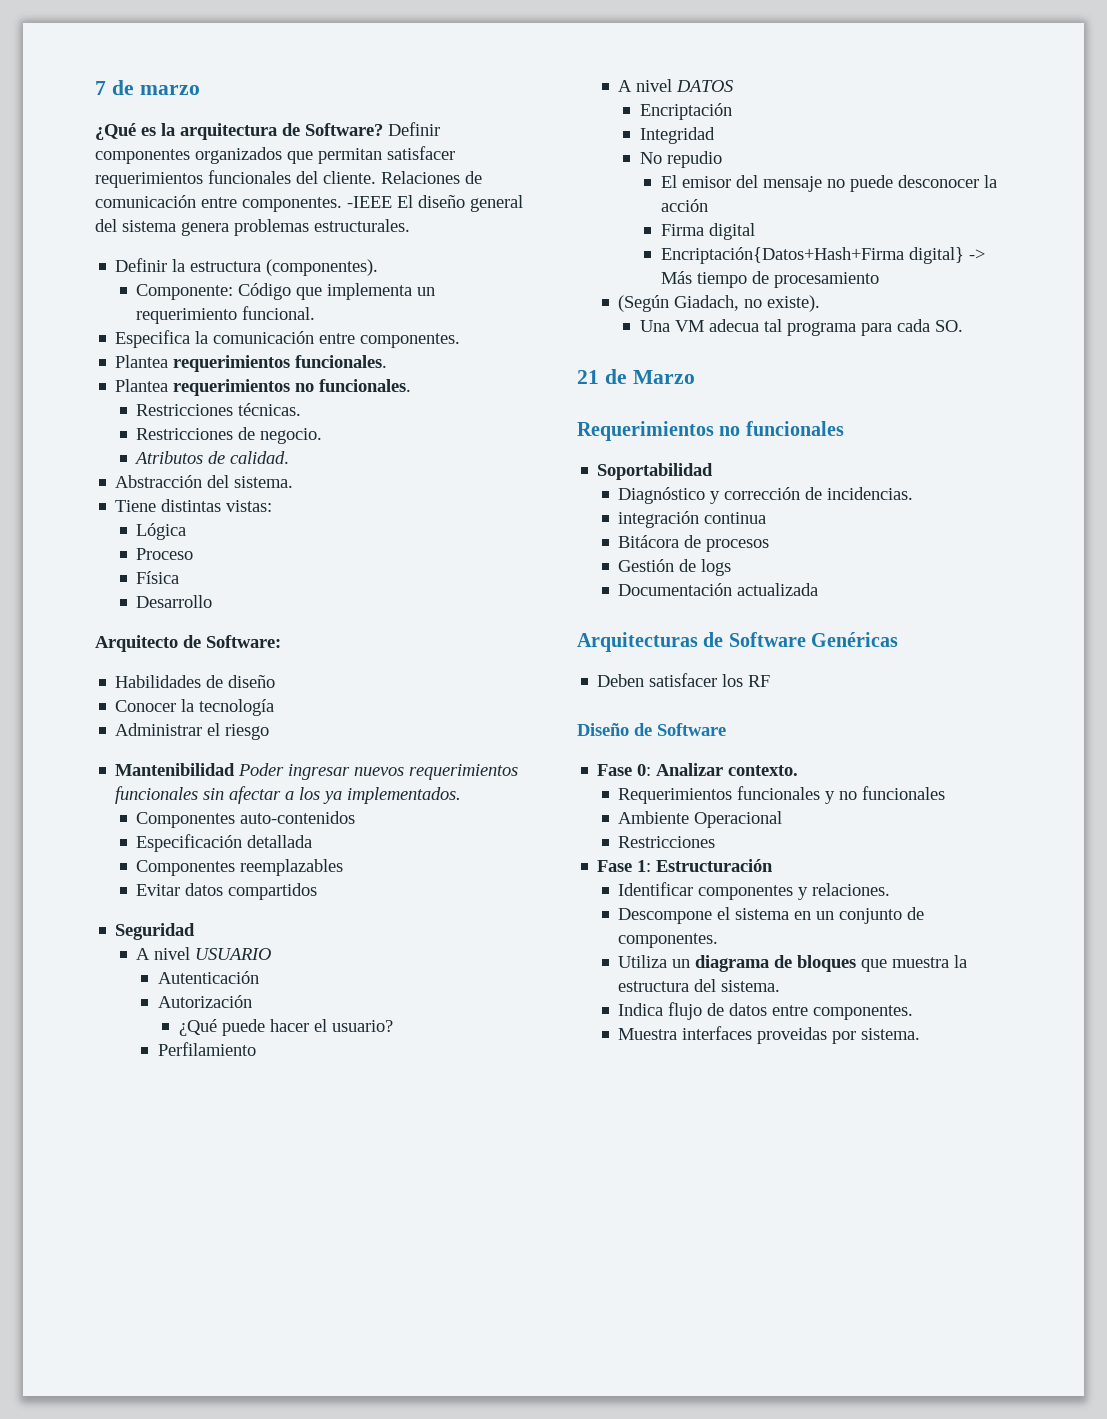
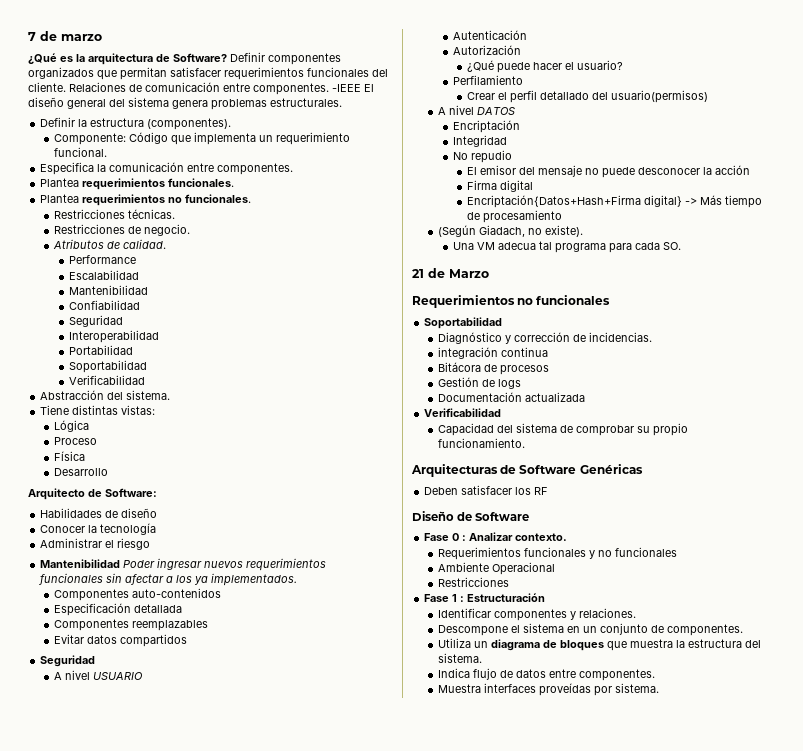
(290, 457) none -> [68,255,136,264] [68,270,139,280] [68,285,148,295] [68,300,140,310] [68,315,123,327] [68,330,159,343] [68,345,133,355] [68,360,147,373] [68,375,145,385] // Performance // Escalabilidad // Mantenibilidad // Confiabilidad // Seguridad // Interoperabilidad // Portabilidad // Soportabilidad // Verificabilidad
(256, 1049) none -> [466,90,708,103] // Crear el perfil detallado del usuario(permisos)
(819, 589) none -> [424,408,502,417] [438,423,689,436] [438,438,526,448] // Verificabilidad // Capacidad del sistema de comprobar su propio funcionamiento.
[637,764,652,776] 0: -> [452,533,467,541] 0 :
[637,860,652,872] 1: -> [452,594,465,602] 1 :
[757,1027,828,1044] proveidas -> [539,683,592,696] proveídas

